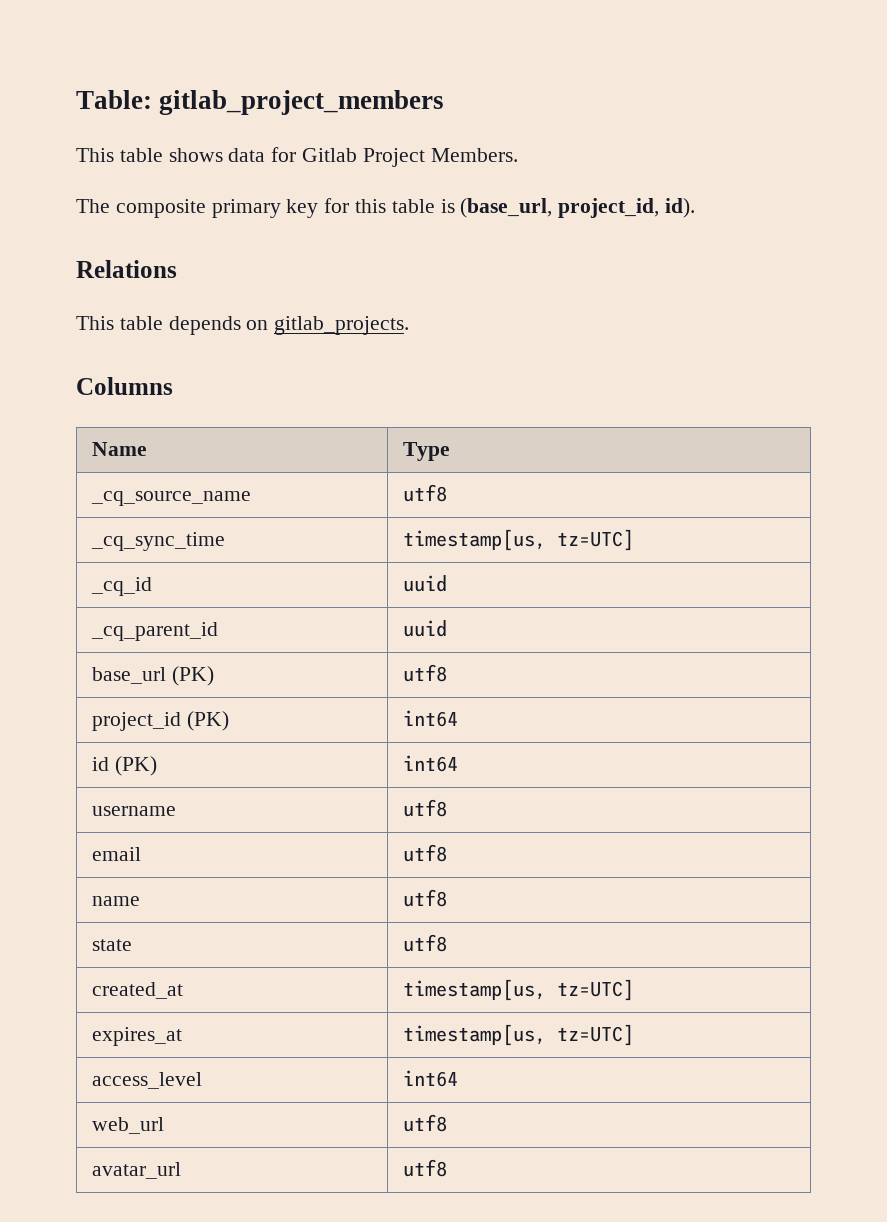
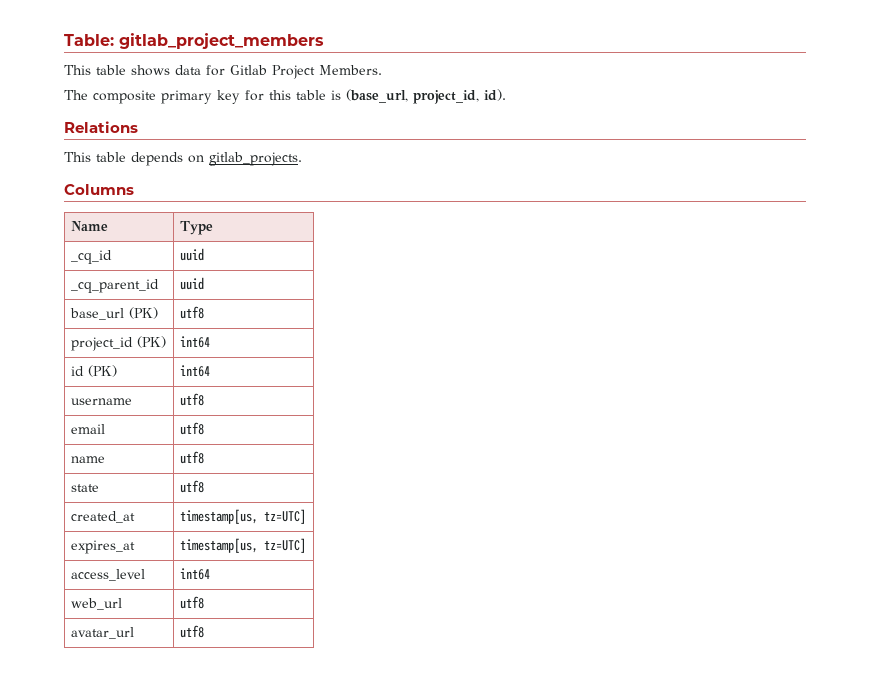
[91,491,252,506] [403,484,448,502] [91,532,226,551] [403,529,635,551] // _cq_source_name | utf8 // _cq_sync_time | timestamp[us, tz=UTC] -> (213, 228) none

